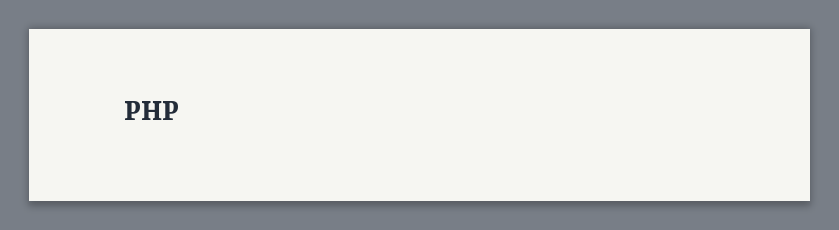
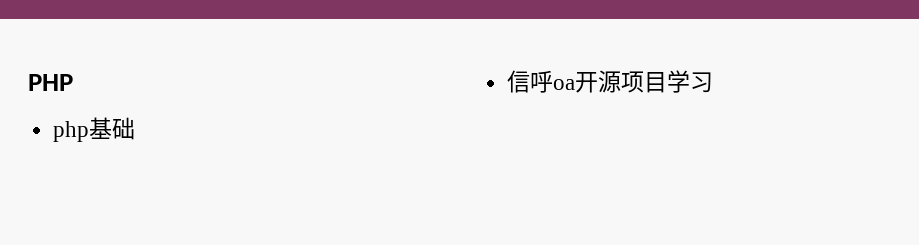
(179, 110) none -> [53,117,136,142] [507,70,714,93] // php基础 // 信呼oa开源项目学习

